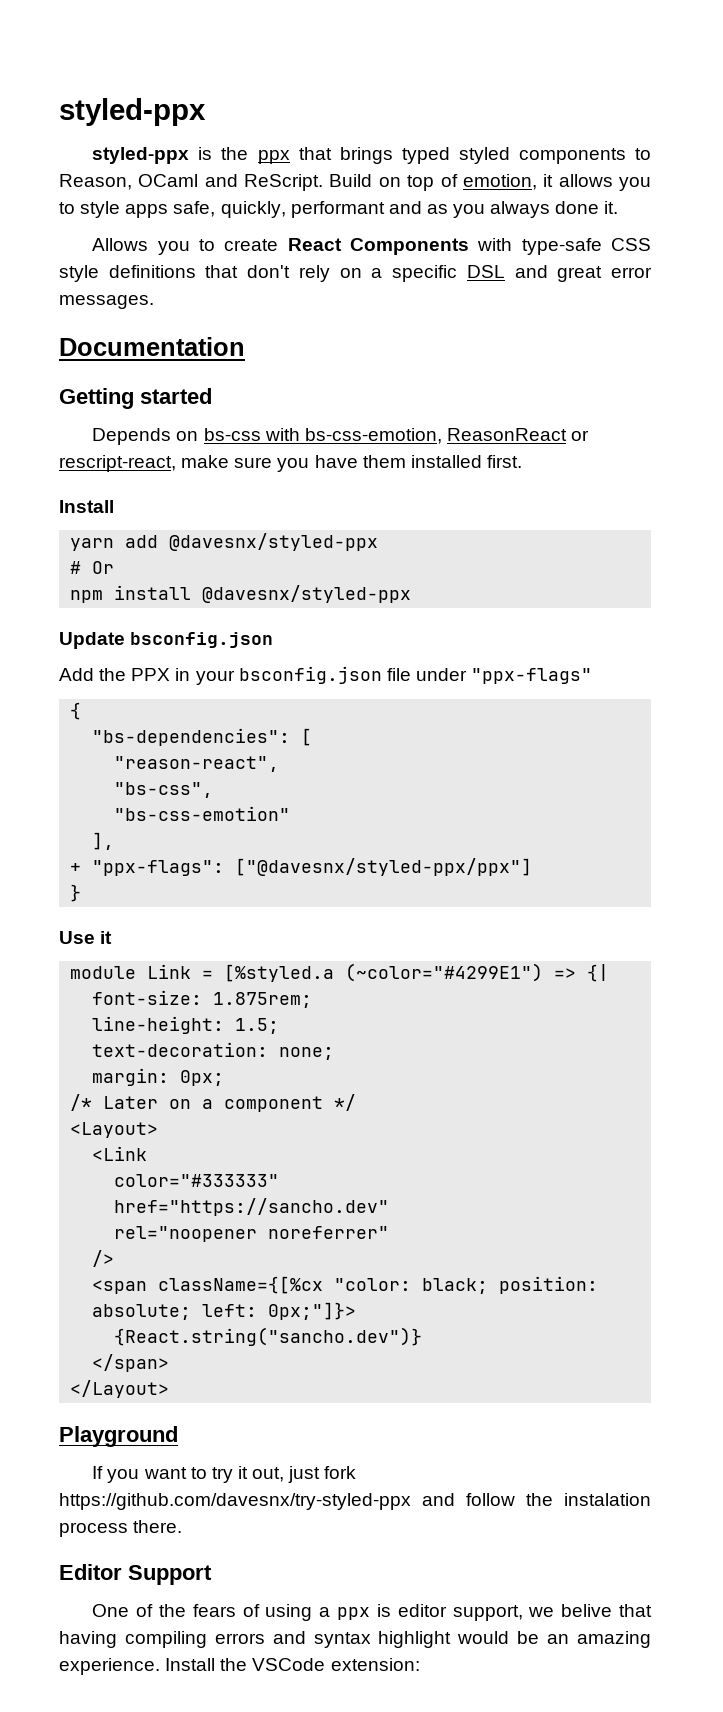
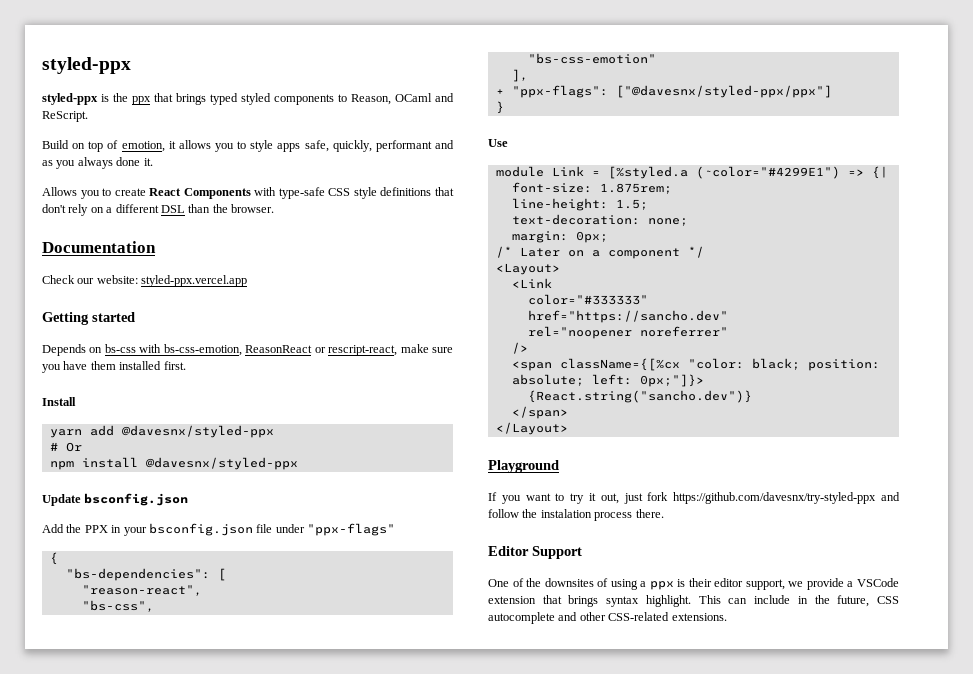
(324, 182) none -> (88, 116) //
[392,265,653,282] [59,295,154,309] [59,337,245,356] specific DSL and great error messages. // Documentation -> [115,204,274,213] [42,241,156,253] [42,275,248,287] different DSL than the browser. // Documentation // Check our website: styled-ppx.vercel.app
[100,931,113,944] it -> (508, 143) none
[192,1604,236,1617] fears -> [544,578,594,587] downsites
(391, 1610) none -> [688,578,712,587] their
[561,1604,652,1617] [59,1631,652,1648] [59,1658,420,1675] belive that having compiling errors and syntax highlight would be an amazing experience. Install the VSCode extension: -> [806,578,900,590] [488,595,900,607] [488,612,727,624] provide a VSCode extension that brings syntax highlight. This can include in the future, CSS autocomplete and other CSS-related extensions.

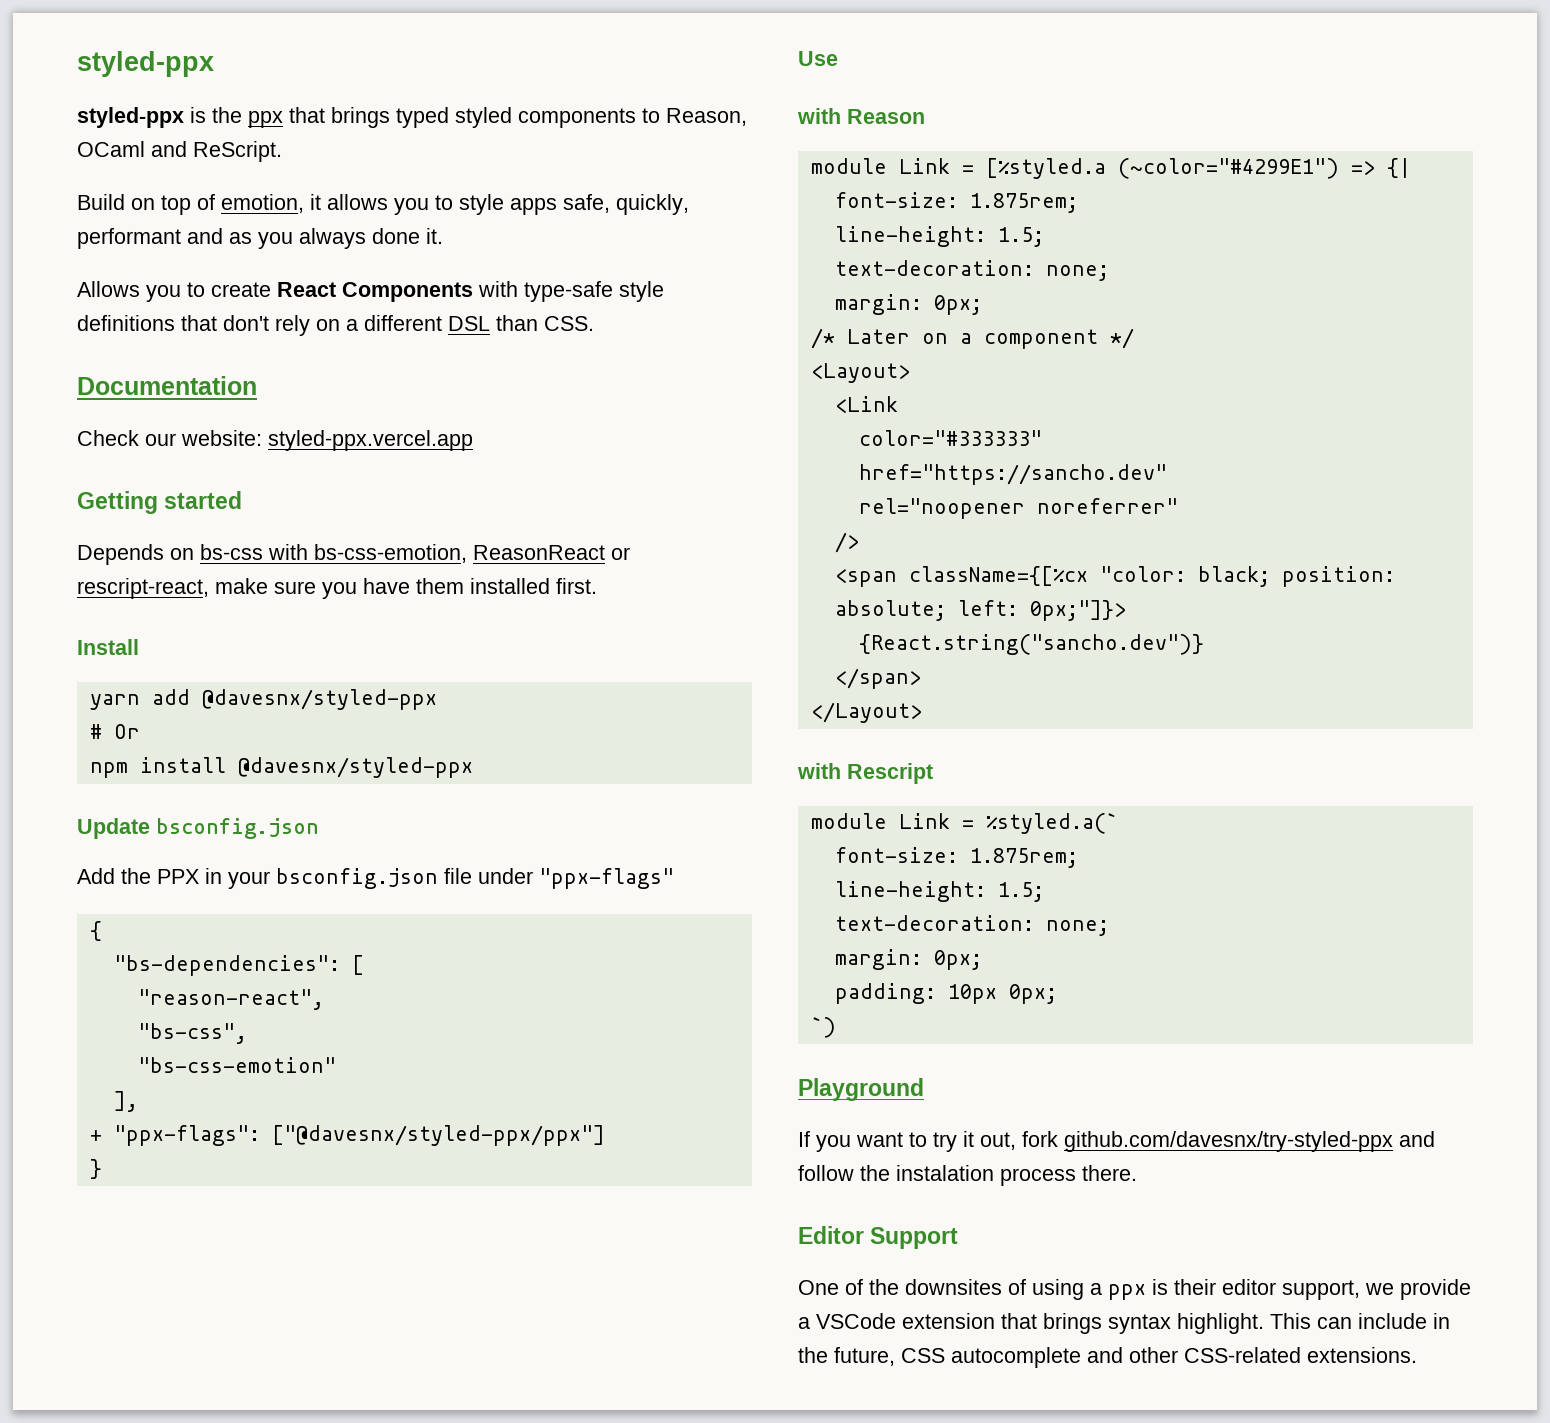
[328,188,351,196] CSS -> (613, 291) none
[212,204,274,213] the browser. -> [544,316,594,331] CSS.
(508, 143) none -> [797,108,925,124] // with Reason
(568, 428) none -> [797,763,933,784] [810,813,1118,834] [834,847,1078,868] [834,881,1044,902] [834,915,1109,936] [834,949,982,970] [834,983,1057,1004] [810,1017,836,1038] // with Rescript // module Link = %styled.a(` // font-size: 1.875rem; // line-height: 1.5; // text-decoration: none; // margin: 0px; // padding: 10px 0px; // `)
[623,492,877,504] just fork https://github.com/davesnx/try-styled-ppx -> [1022,1131,1393,1152] fork github.com/davesnx/try-styled-ppx

